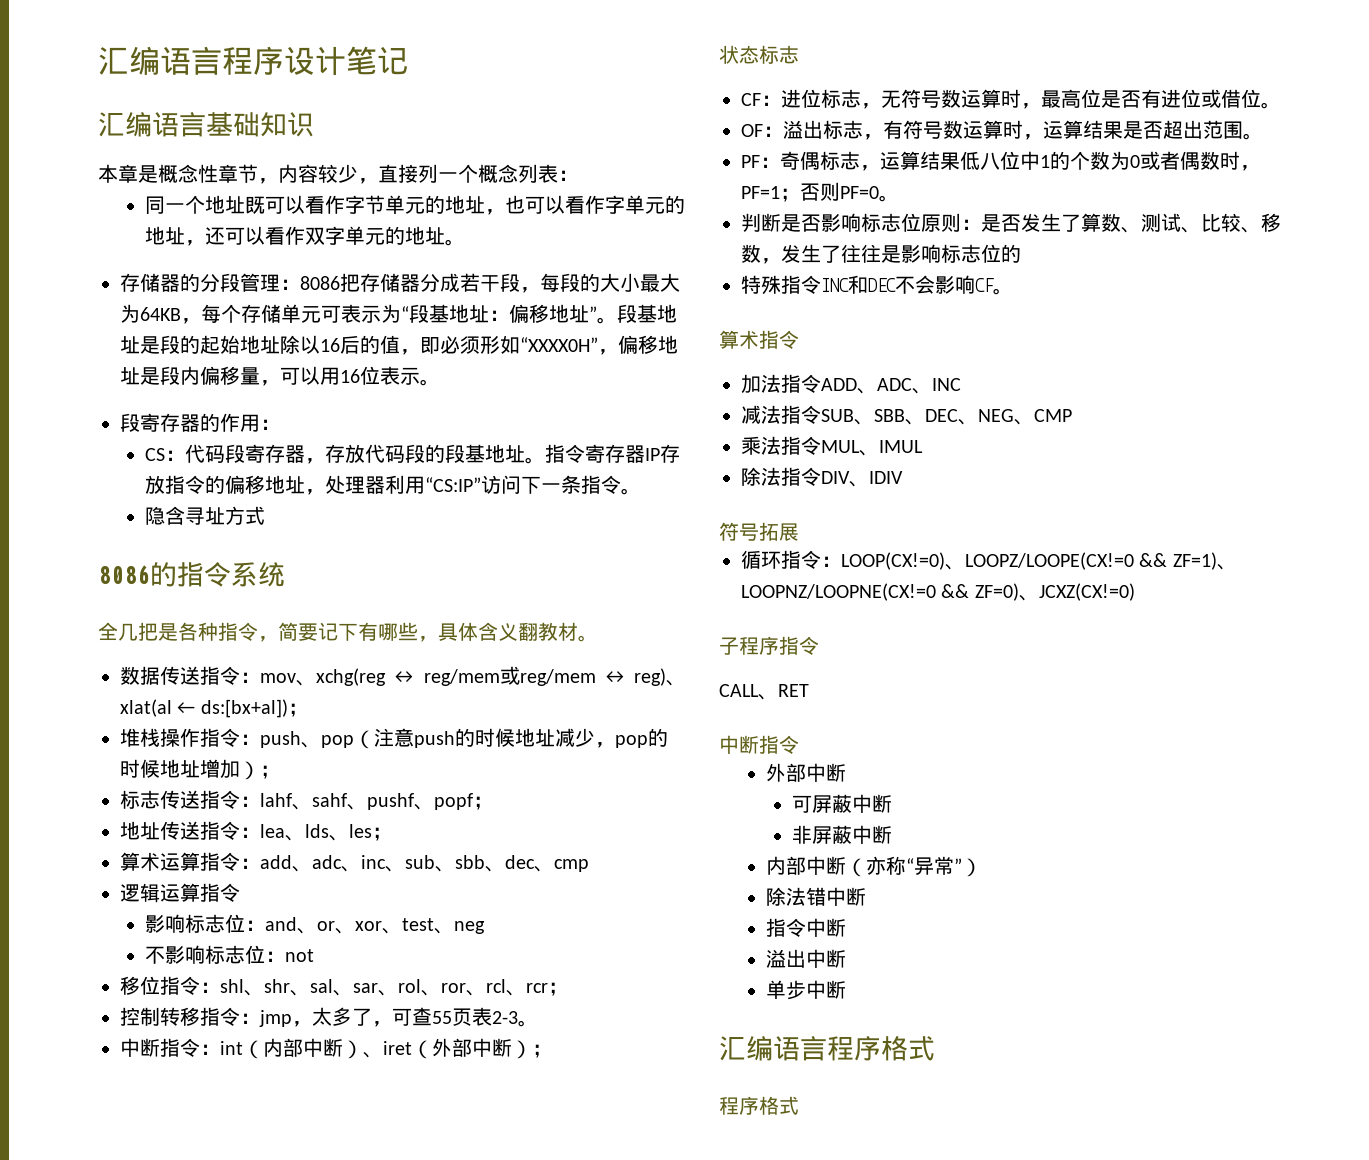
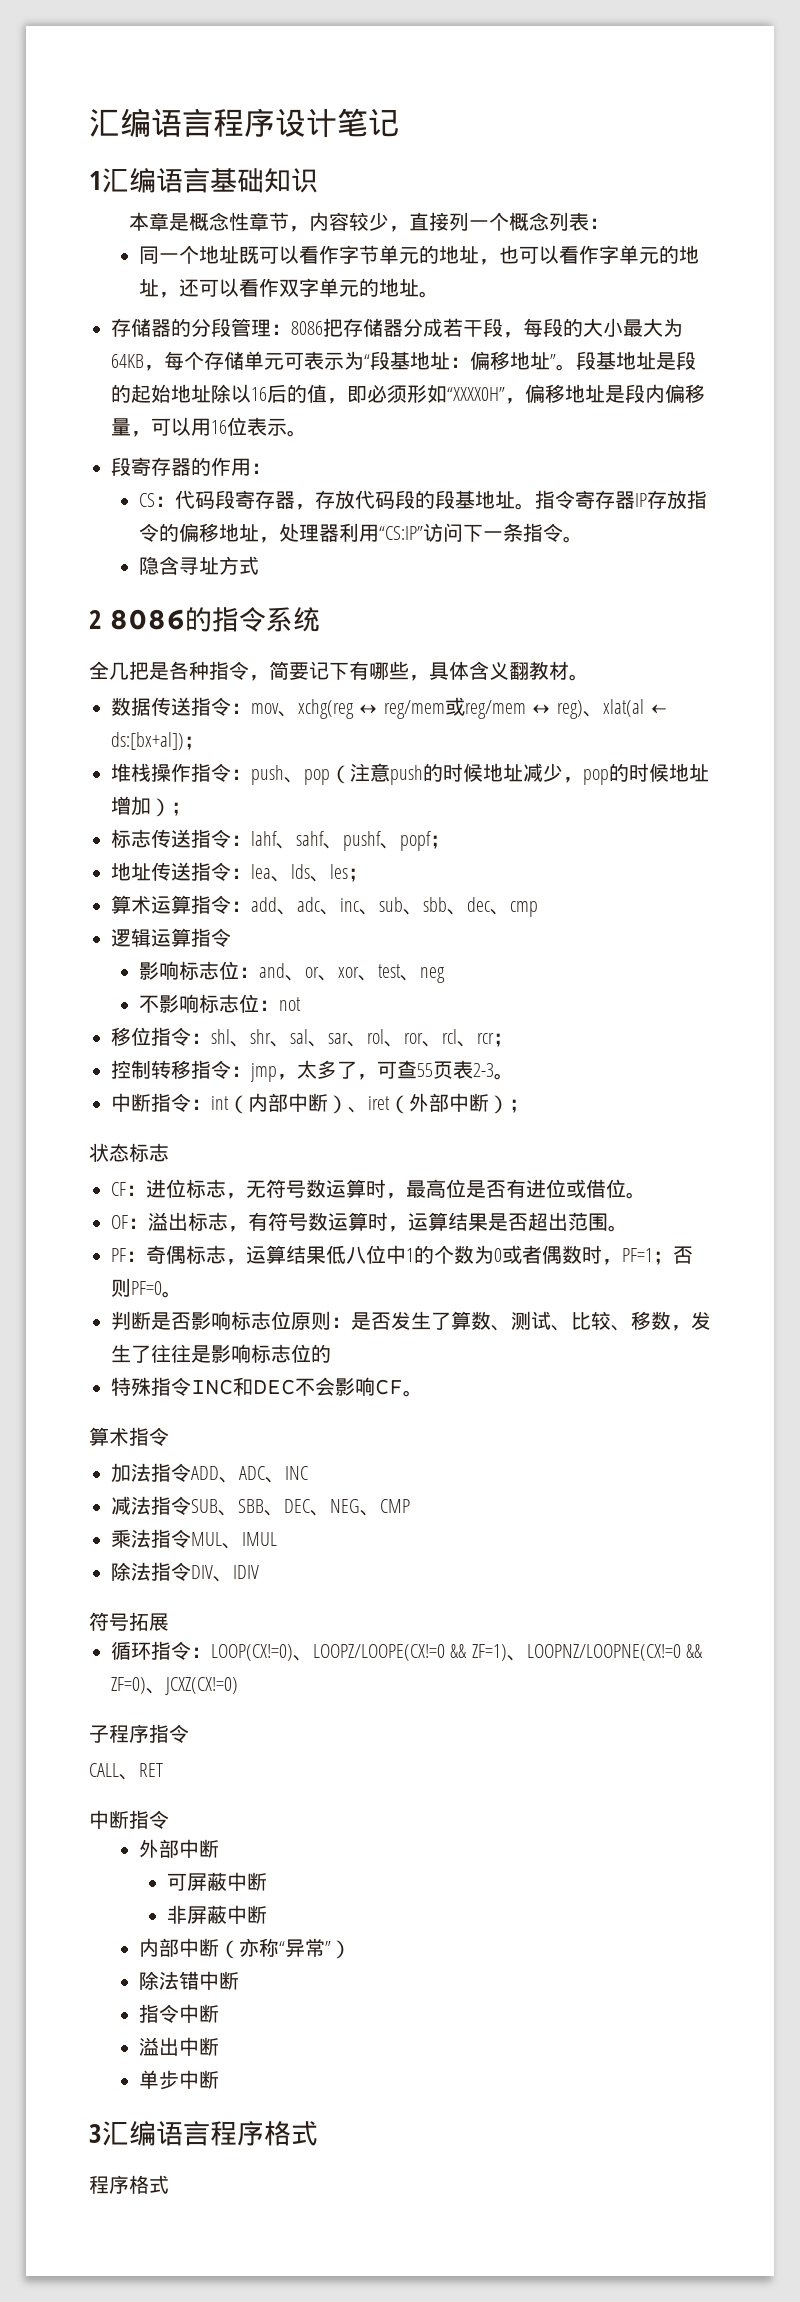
(408, 60) none -> [89,171,102,190] 1
(266, 515) none -> [89,610,102,629] 2
(847, 989) none -> [89,2124,102,2143] 3

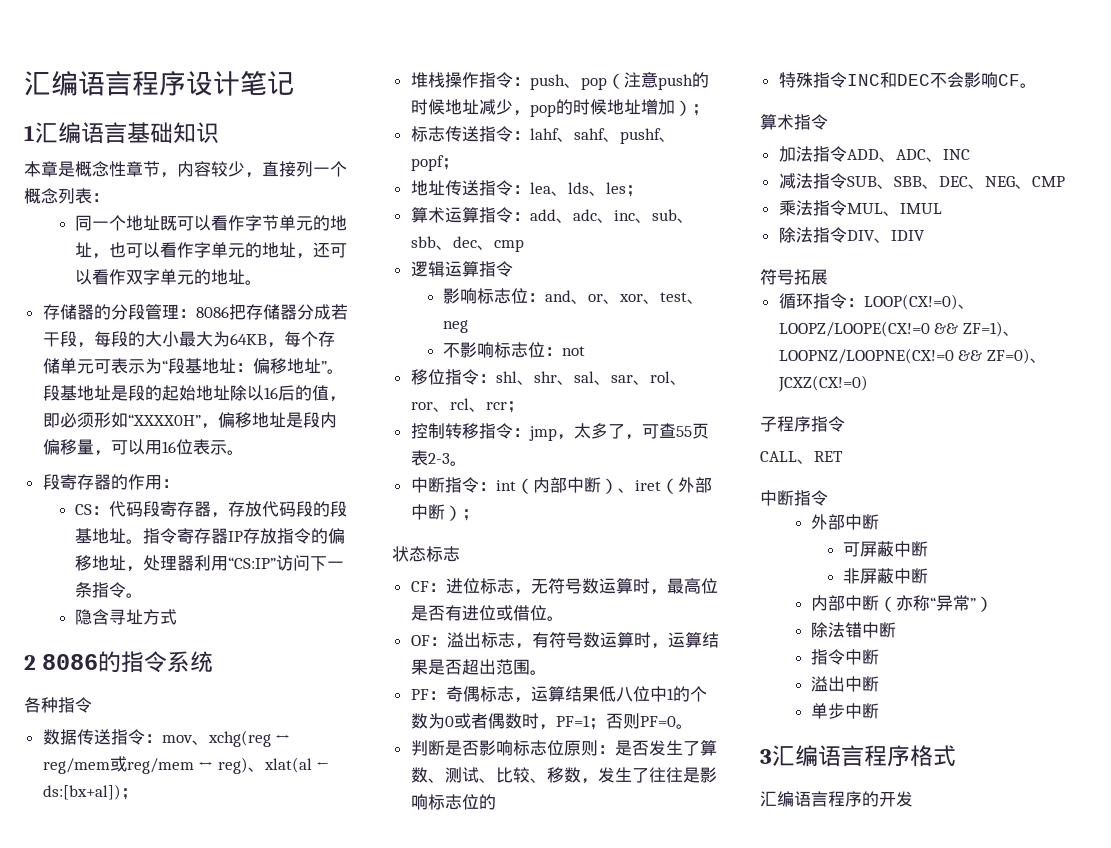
[89,661,169,680] 全几把是 -> (214, 662) none
[249,661,589,681] ，简要记下有哪些，具体含义翻教材。 -> (92, 705) none
[89,2175,169,2194] 程序格式 -> [760,791,913,807] 汇编语言程序的开发

